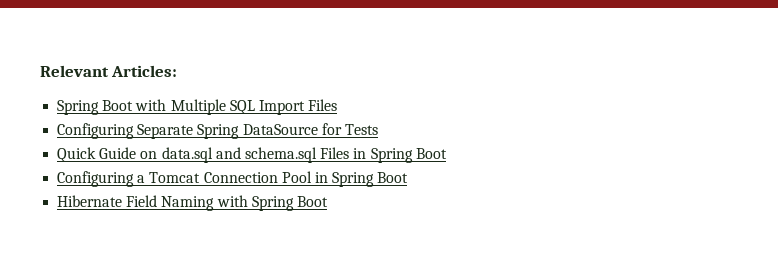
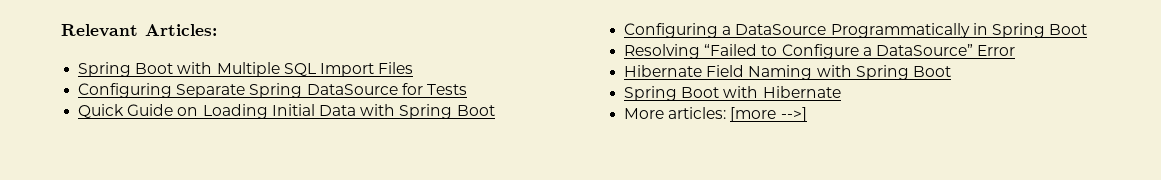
[161,147,367,163] data.sql and schema.sql Files in -> [202,104,396,119] Loading Initial Data with
[149,171,409,187] Tomcat Connection Pool in Spring Boot -> [735,23,1088,38] [624,44,1016,59] DataSource Programmatically in Spring Boot // Resolving “Failed to Configure a DataSource” Error
(328, 201) none -> [624,86,841,101] [624,107,807,122] // Spring Boot with Hibernate // More articles: [more -->]

